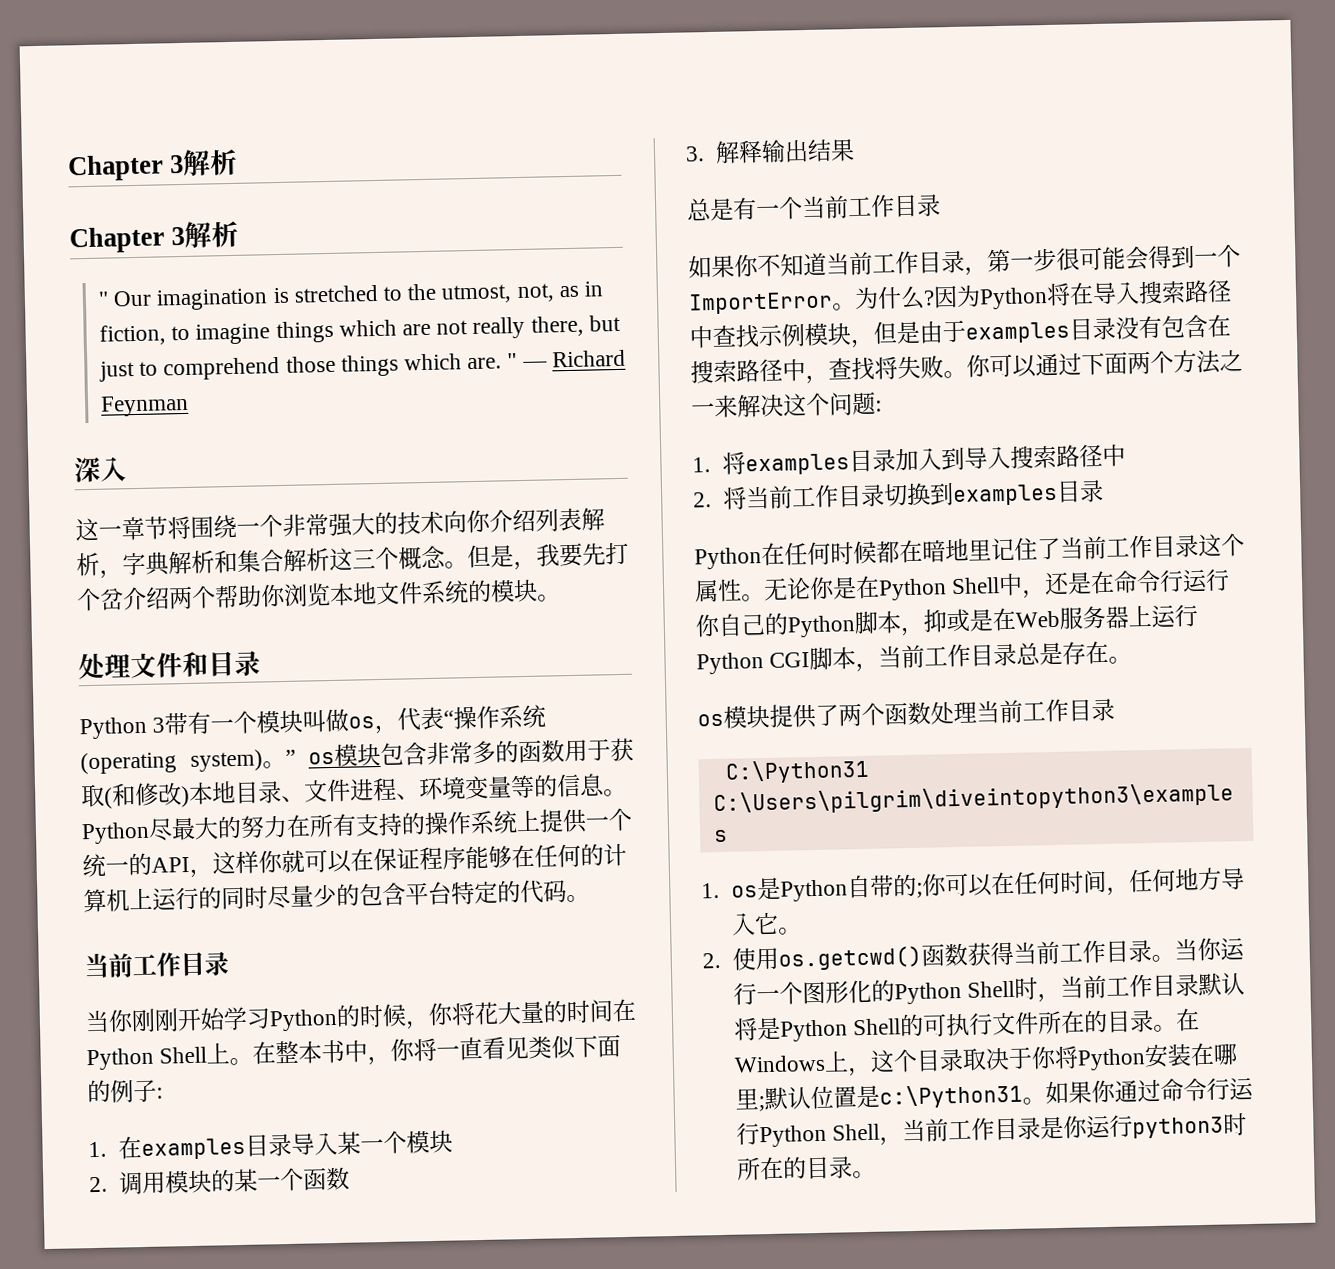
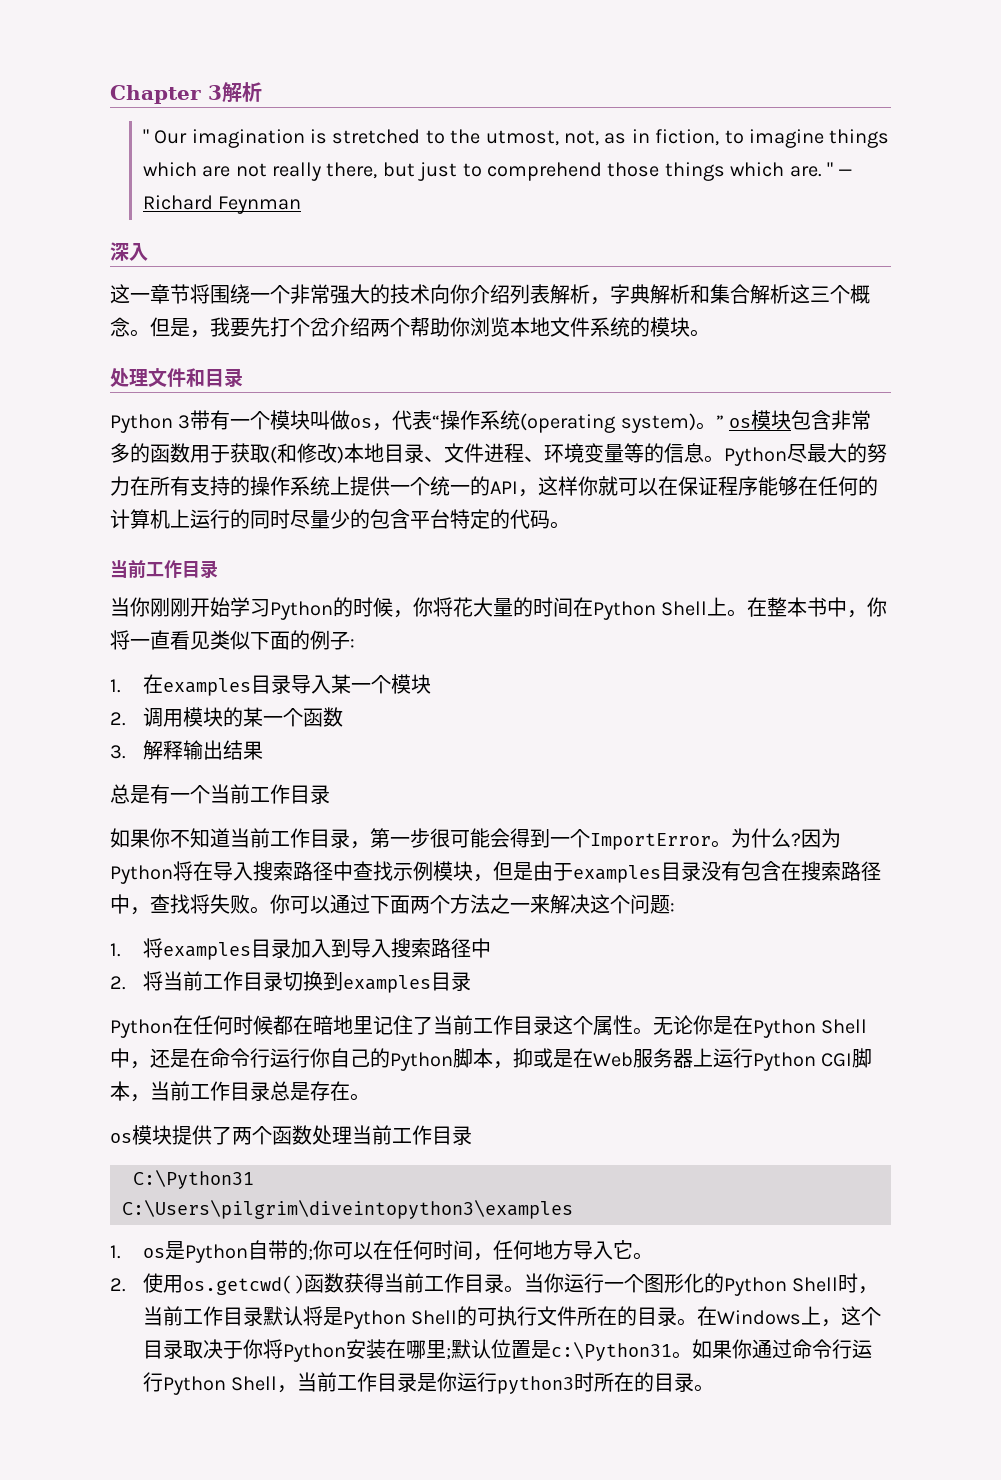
[67,148,239,182] [69,220,240,254] Chapter 3解析 // Chapter 3解析 -> [110,82,262,104] Chapter 3解析

